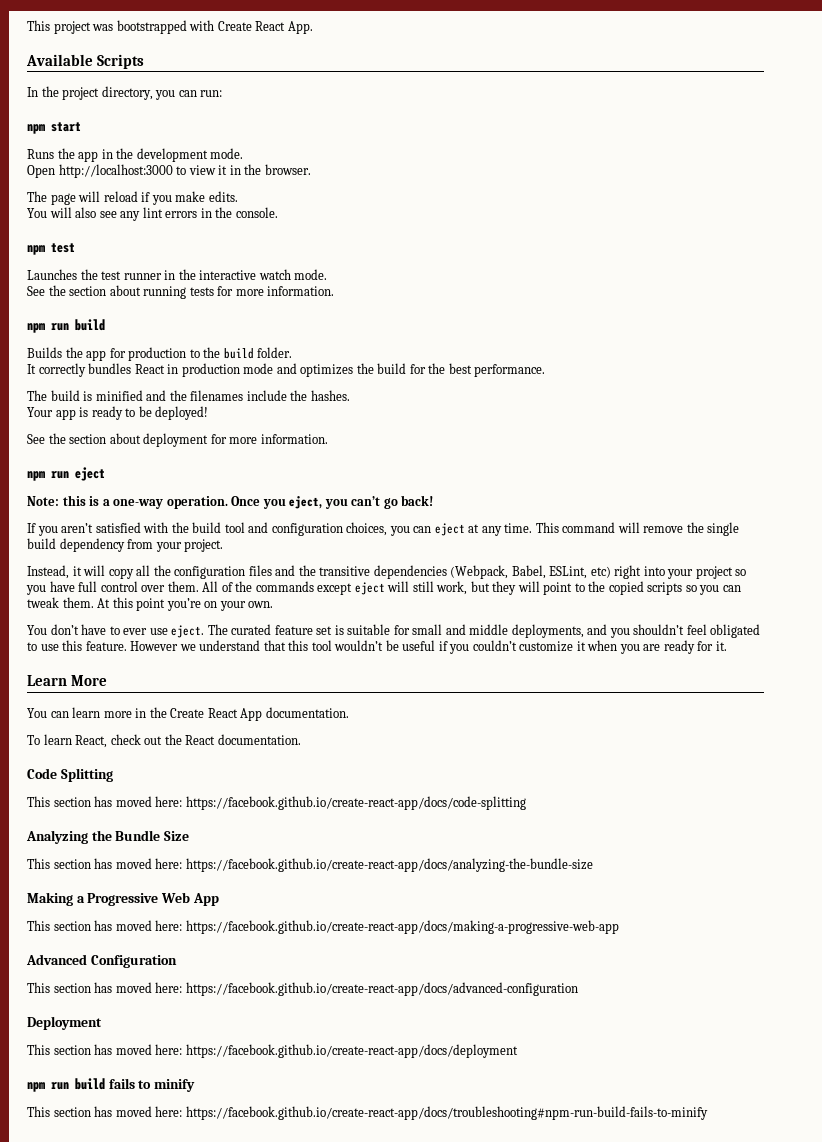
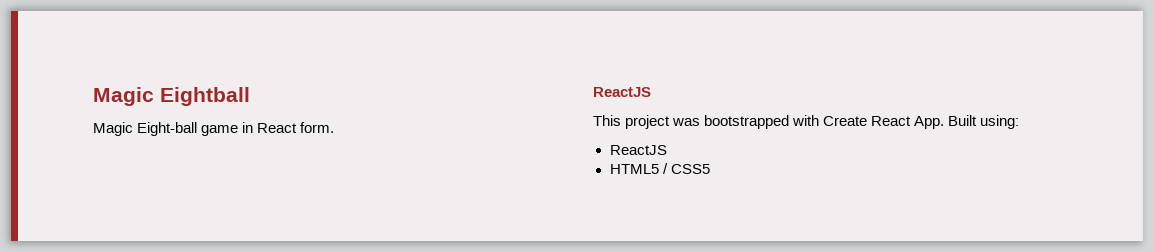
(27, 25) none -> [93,87,250,106] [93,122,335,136] [593,87,651,97] Magic Eightball // Magic Eight-ball game in React form. // ReactJS //
[26,54,144,69] [27,86,223,100] [27,122,81,134] [27,148,244,162] [27,164,311,178] [27,191,238,205] [27,207,278,221] [27,243,75,255] [27,269,328,280] [27,285,335,299] [27,319,105,333] [27,347,293,361] [27,363,546,377] [27,390,350,401] [27,406,209,420] [27,433,328,447] [27,467,105,481] [27,495,434,509] [27,522,740,536] [27,538,224,552] [27,565,747,579] [26,581,741,595] [27,597,274,611] [27,624,761,638] [27,640,727,654] [27,675,107,686] [27,707,349,721] [27,734,301,748] [27,768,113,782] [27,796,526,810] [26,830,189,844] [27,858,593,872] [27,892,219,906] [27,920,619,934] [26,954,177,968] [27,982,578,996] [27,1016,102,1030] [27,1044,518,1058] [27,1078,195,1092] [27,1106,708,1120] // Available Scripts // In the project directory, you can run: // npm start // Runs the app in the development mode. // Open http://localhost:3000 to view it in the browser. // The page will reload if you make edits. // You will also see any lint errors in the console. // npm test // Launches the test runner in the interactive watch mode. // See the section about running tests for more information. // npm run build // Builds the app for production to the build folder. // It correctly bundles React in production mode and optimizes the build for the best performance. // The build is minified and the filenames include the hashes. // Your app is ready to be deployed! // See the section about deployment for more information. // npm run eject // Note: this is a one-way operation. Once you eject, you can’t go back! // If you aren’t satisfied with the build tool and configuration choices, you can eject at any time. This command will remove the single build dependency from your project. // Instead, it will copy all the configuration files and the transitive dependencies (Webpack, Babel, ESLint, etc) right into your project so you have full control over them. All of the commands except eject will still work, but they will point to the copied scripts so you can tweak them. At this point you’re on your own. // You don’t have to ever use eject. The curated feature set is suitable for small and middle deployments, and you shouldn’t feel obligated to use this feature. However we understand that this tool wouldn’t be useful if you couldn’t customize it when you are ready for it. // Learn More // You can learn more in the Create React App documentation. // To learn React, check out the React documentation. // Code Splitting // This section has moved here: https://facebook.github.io/create-react-app/docs/code-splitting // Analyzing the Bundle Size // This section has moved here: https://facebook.github.io/create-react-app/docs/analyzing-the-bundle-size // Making a Progressive Web App // This section has moved here: https://facebook.github.io/create-react-app/docs/making-a-progressive-web-app // Advanced Configuration // This section has moved here: https://facebook.github.io/create-react-app/docs/advanced-configuration // Deployment // This section has moved here: https://facebook.github.io/create-react-app/docs/deployment // npm run build fails to minify // This section has moved here: https://facebook.github.io/create-react-app/docs/troubleshooting#npm-run-build-fails-to-minify -> [948,115,1020,129] [609,145,667,155] [609,163,710,174] Built using: // ReactJS // HTML5 / CSS5

